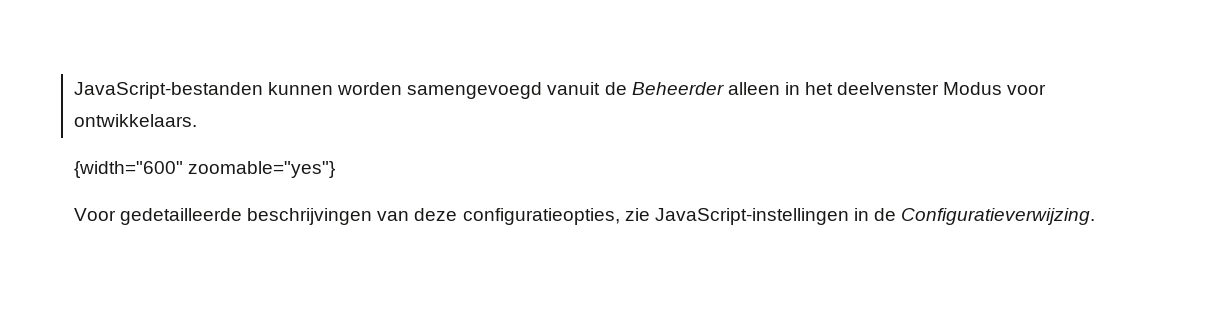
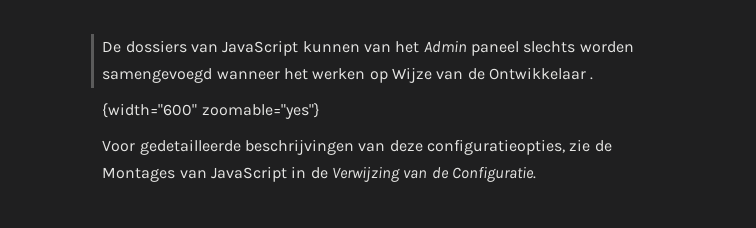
[73,82,1047,99] [73,114,197,127] JavaScript-bestanden kunnen worden samengevoegd vanuit de Beheerder alleen in het deelvenster Modus voor ontwikkelaars. -> [102,40,634,56] [102,67,594,83] De dossiers van JavaScript kunnen van het Admin paneel slechts worden samengevoegd wanneer het werken op Wijze van de Ontwikkelaar .
[654,208,1096,225] JavaScript-instellingen in de Configuratieverwijzing. -> [594,140,612,152] [102,166,537,182] de Montages van JavaScript in de Verwijzing van de Configuratie.

